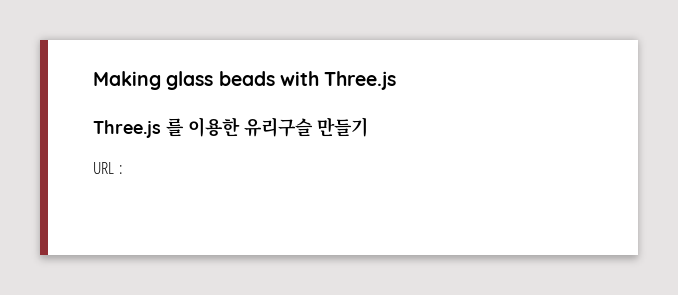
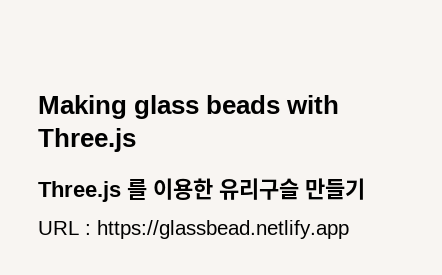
(123, 169) none -> [97,220,349,239] https://glassbead.netlify.app

